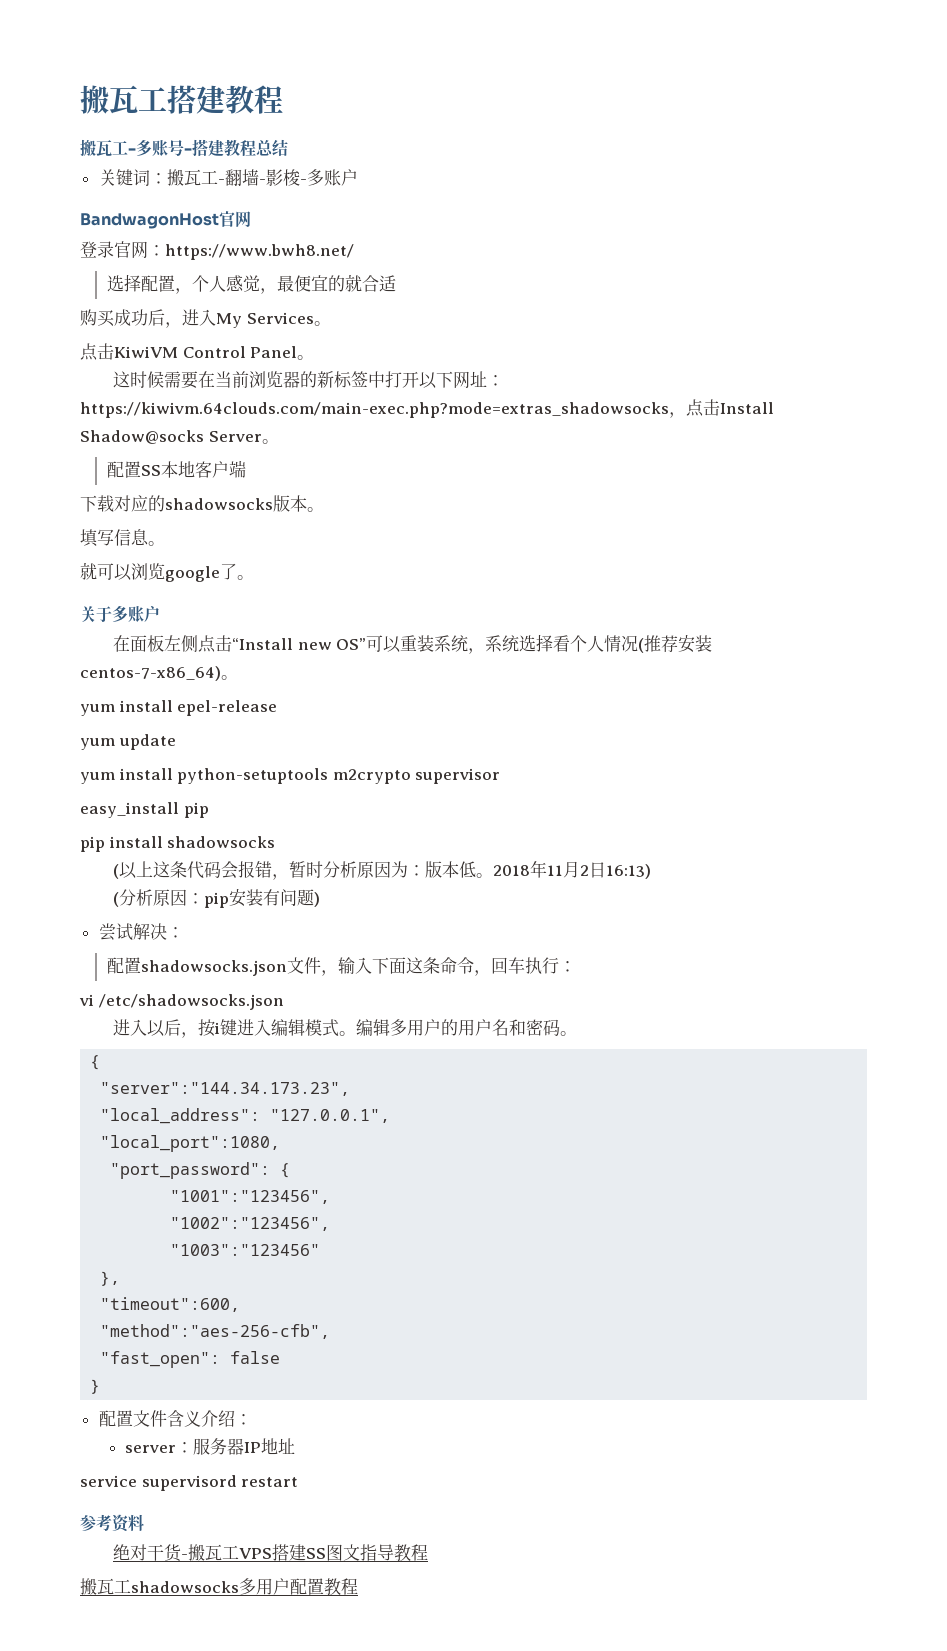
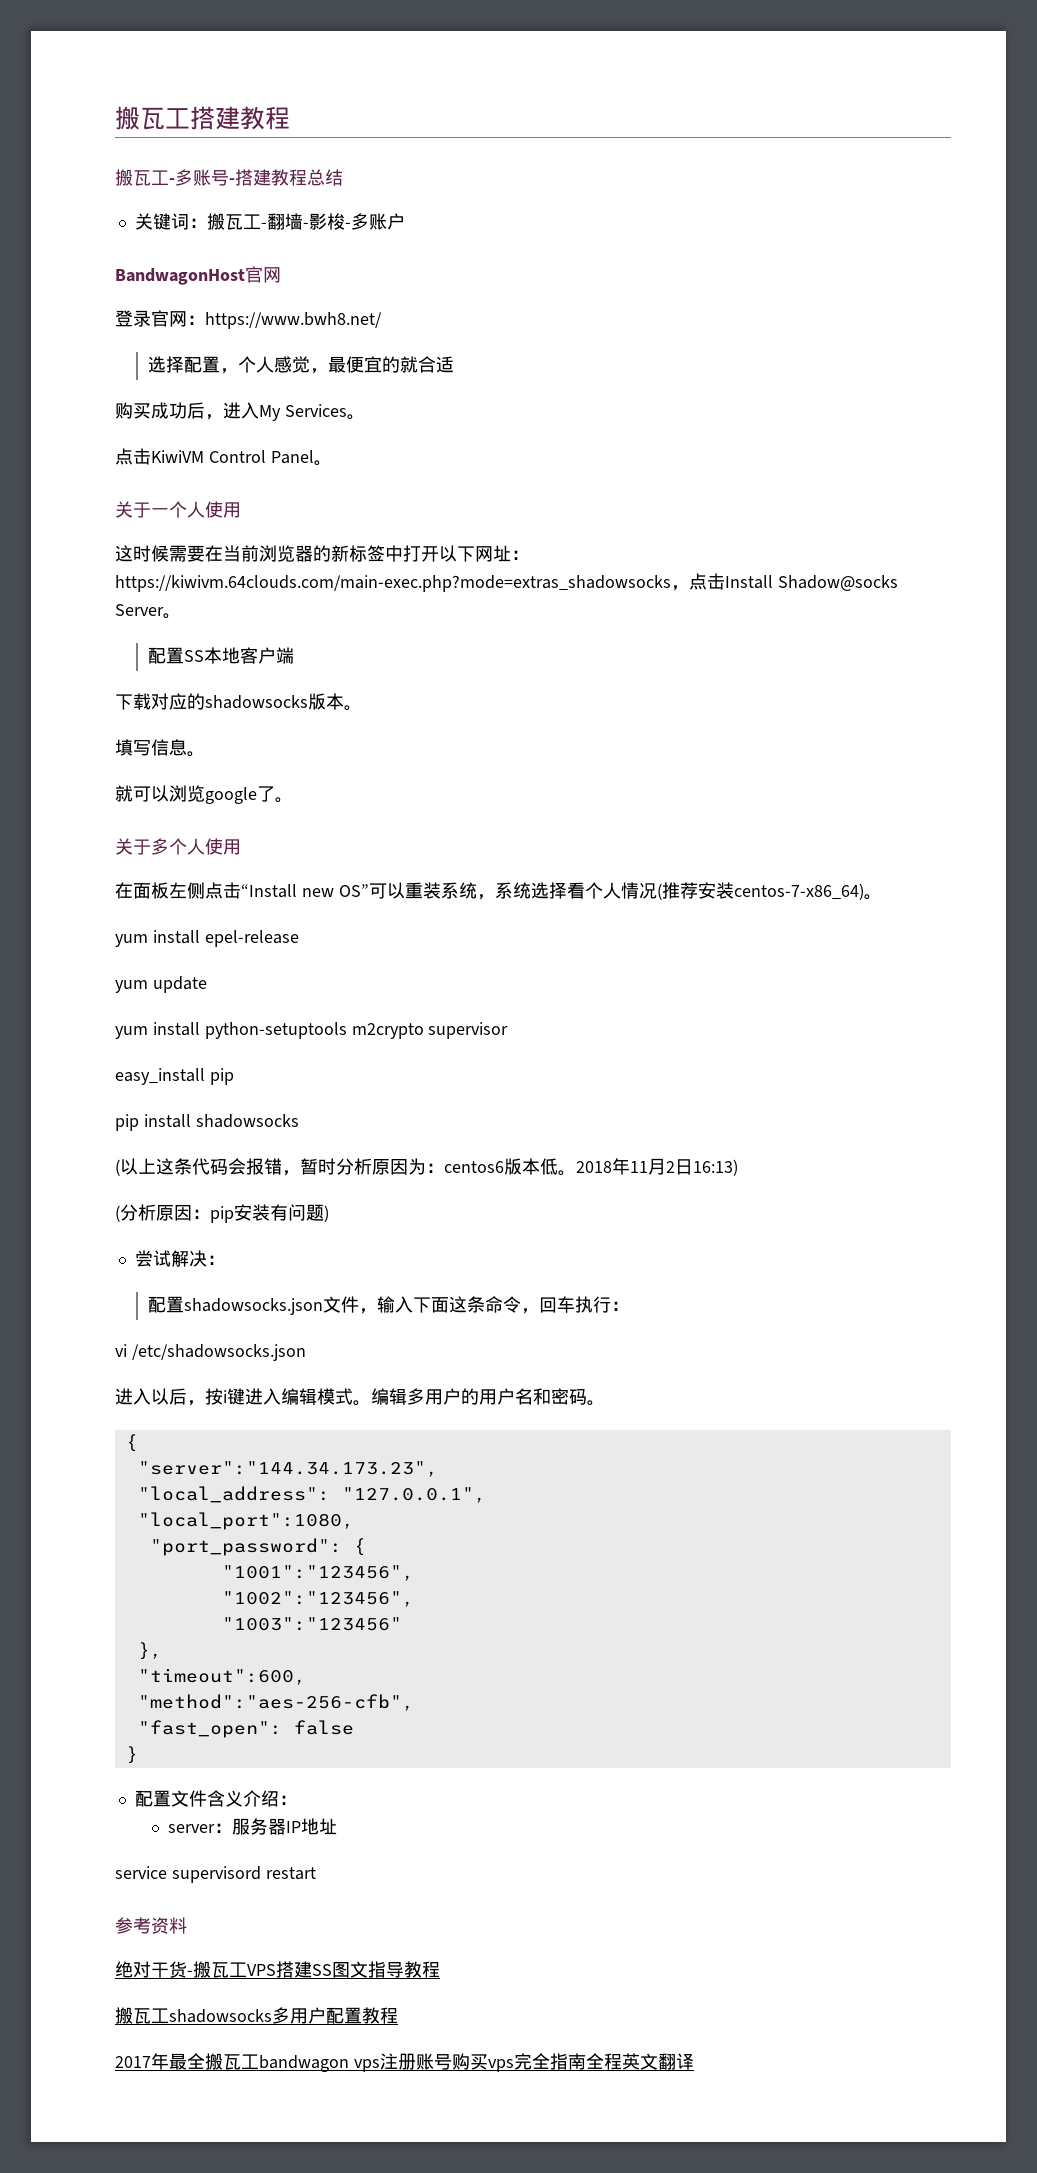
(315, 357) none -> [115,501,241,518] // 关于一个人使用
[128,605,160,622] 账户 -> [169,838,241,855] 个人使用
(426, 870) none -> [444,1161,504,1173] centos6
(358, 1586) none -> [115,2053,694,2072] // 2017年最全搬瓦工bandwagon vps注册账号购买vps完全指南全程英文翻译

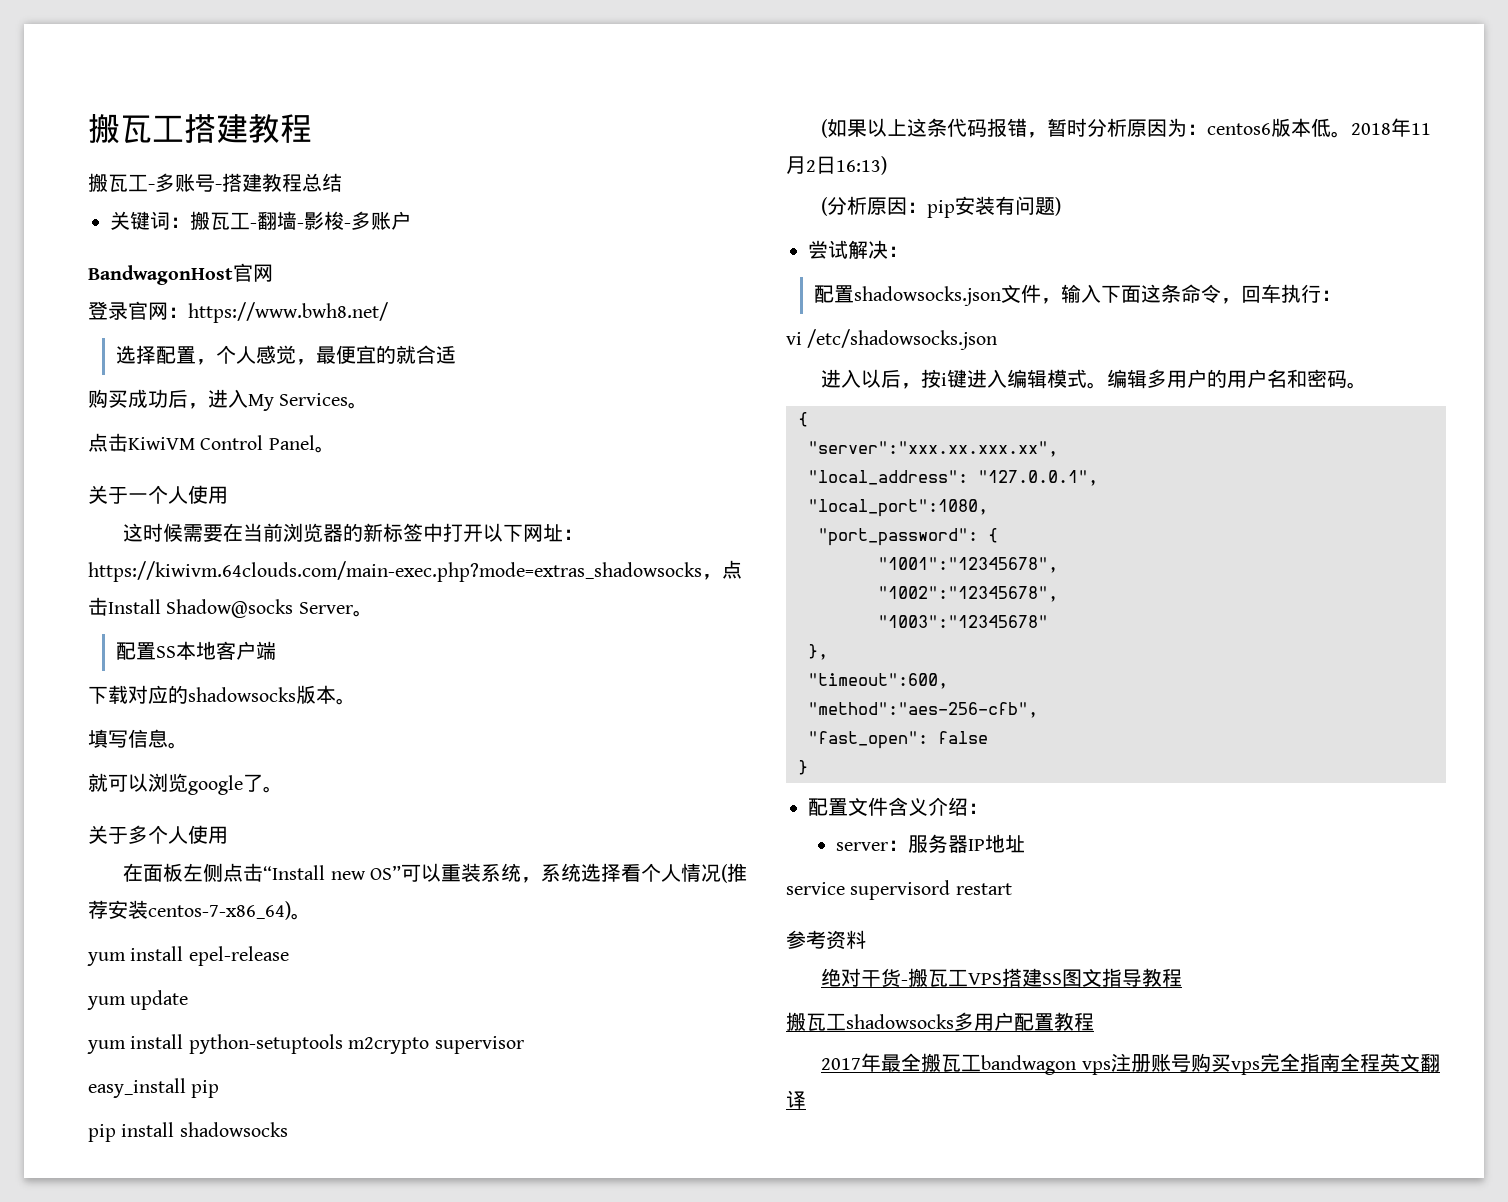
(120, 1167) none -> [827,118,868,137] 如果
[228,1158,246,1175] 会 -> (988, 128) none
[137,1461,438,1477] "server":"144.34.173.23", -> [808,441,1058,457] "server":"xxx.xx.xxx.xx",
[221,1565,414,1581] [221,1591,414,1607] [221,1617,402,1631] "1001":"123456", // "1002":"123456", // "1003":"123456" -> [878,557,1058,573] [878,586,1058,602] [878,615,1048,628] "1001":"12345678", // "1002":"12345678", // "1003":"12345678"

